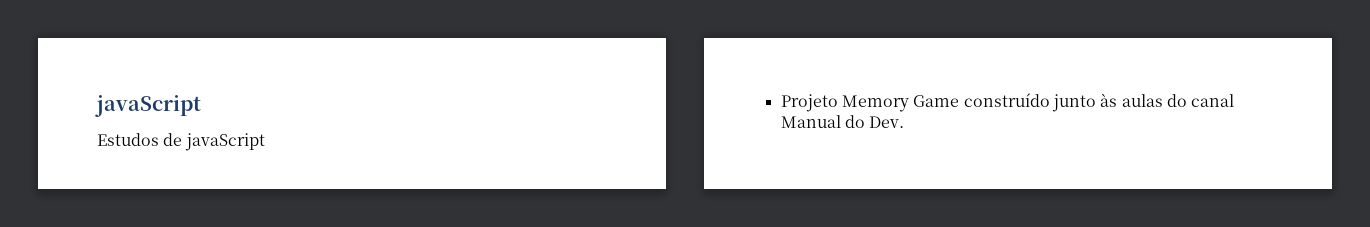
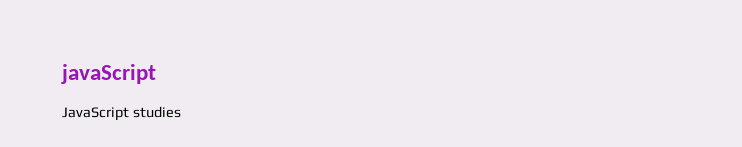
[95,95,201,117] [97,133,265,151] [780,93,1235,112] [780,115,905,128] javaScript // Estudos de javaScript // Projeto Memory Game construído junto às aulas do canal Manual do Dev. -> [61,64,156,84] [62,106,181,121] javaScript // JavaScript studies

